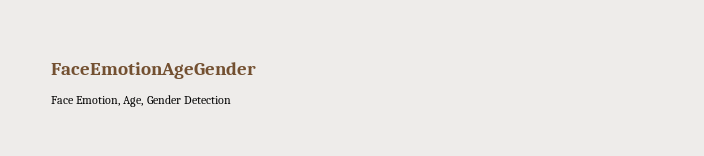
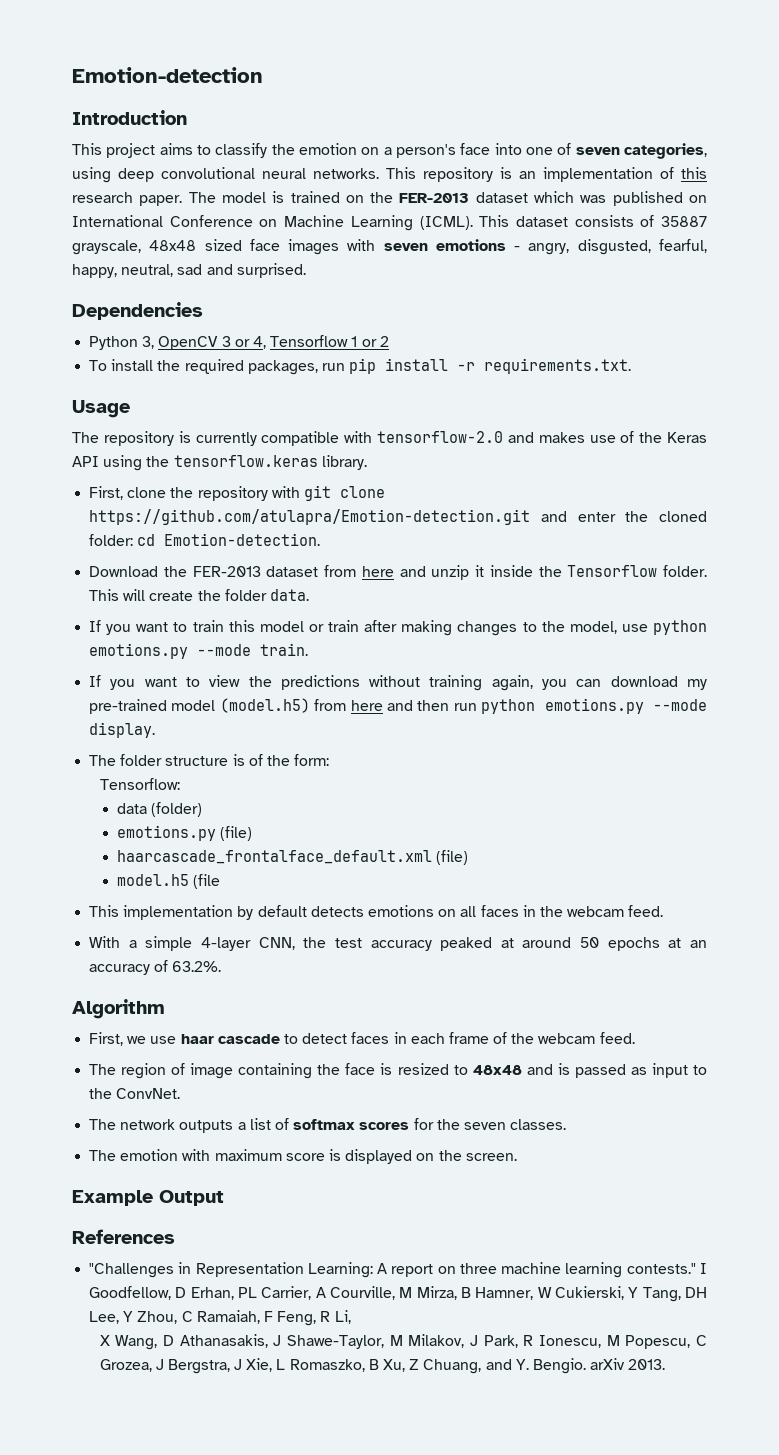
[51,62,256,79] [51,95,231,107] FaceEmotionAgeGender // Face Emotion, Age, Gender Detection -> [72,67,263,83] [72,110,187,125] [72,143,707,159] [72,167,707,183] [72,191,707,206] [72,215,707,231] [72,239,707,255] [72,263,306,278] [72,302,203,320] [89,335,389,350] [89,358,632,375] [72,400,130,418] [72,431,708,446] [72,455,367,471] [89,485,385,501] [89,509,707,525] [89,533,321,546] [89,565,707,580] [89,589,309,601] [89,620,707,636] [89,643,309,659] [89,675,708,691] [89,698,708,714] [89,722,156,738] [89,754,330,766] [99,778,180,790] [116,802,202,817] [116,825,252,841] [116,850,468,865] [116,874,220,889] [89,905,664,920] [89,936,708,951] [89,960,222,975] [72,999,165,1019] [89,1032,635,1046] [89,1063,707,1079] [89,1088,181,1099] [89,1118,567,1133] [89,1149,517,1164] [72,1190,224,1206] [72,1229,175,1244] [89,1262,707,1278] [89,1286,708,1302] [89,1310,351,1326] [99,1334,707,1350] [99,1358,666,1374] Emotion-detection // Introduction // This project aims to classify the emotion on a person's face into one of seven categories, using deep convolutional neural networks. This repository is an implementation of this research paper. The model is trained on the FER-2013 dataset which was published on International Conference on Machine Learning (ICML). This dataset consists of 35887 grayscale, 48x48 sized face images with seven emotions - angry, disgusted, fearful, happy, neutral, sad and surprised. // Dependencies // Python 3, OpenCV 3 or 4, Tensorflow 1 or 2 // To install the required packages, run pip install -r requirements.txt. // Usage // The repository is currently compatible with tensorflow-2.0 and makes use of the Keras API using the tensorflow.keras library. // First, clone the repository with git clone https://github.com/atulapra/Emotion-detection.git and enter the cloned folder: cd Emotion-detection. // Download the FER-2013 dataset from here and unzip it inside the Tensorflow folder. This will create the folder data. // If you want to train this model or train after making changes to the model, use python emotions.py --mode train. // If you want to view the predictions without training again, you can download my pre-trained model (model.h5) from here and then run python emotions.py --mode display. // The folder structure is of the form: // Tensorflow: // data (folder) // emotions.py (file) // haarcascade_frontalface_default.xml (file) // model.h5 (file // This implementation by default detects emotions on all faces in the webcam feed. // With a simple 4-layer CNN, the test accuracy peaked at around 50 epochs at an accuracy of 63.2%. // Algorithm // First, we use haar cascade to detect faces in each frame of the webcam feed. // The region of image containing the face is resized to 48x48 and is passed as input to the ConvNet. // The network outputs a list of softmax scores for the seven classes. // The emotion with maximum score is displayed on the screen. // Example Output // References // "Challenges in Representation Learning: A report on three machine learning contests." I Goodfellow, D Erhan, PL Carrier, A Courville, M Mirza, B Hamner, W Cukierski, Y Tang, DH Lee, Y Zhou, C Ramaiah, F Feng, R Li, // X Wang, D Athanasakis, J Shawe-Taylor, M Milakov, J Park, R Ionescu, M Popescu, C Grozea, J Bergstra, J Xie, L Romaszko, B Xu, Z Chuang, and Y. Bengio. arXiv 2013.

